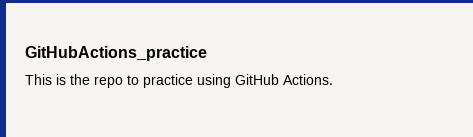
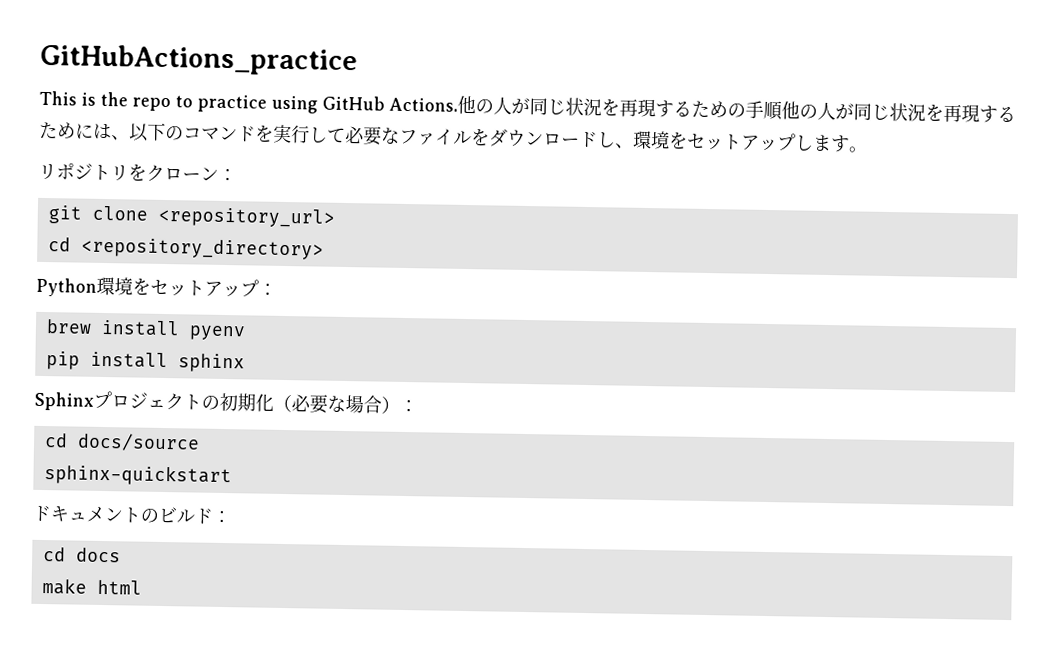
(333, 79) none -> [457,95,1016,123] [39,121,868,153] [38,163,237,182] [47,205,335,228] [47,237,324,260] [36,276,277,298] [45,319,246,341] [45,351,245,373] [34,390,418,414] [43,432,200,452] [43,464,232,487] [32,505,231,525] [42,547,121,563] [41,578,142,595] 他の人が同じ状況を再現するための手順他の人が同じ状況を再現するためには、以下のコマンドを実行して必要なファイルをダウンロードし、環境をセットアップします。 // リポジトリをクローン： // git clone <repository_url> // cd <repository_directory> // Python環境をセットアップ： // brew install pyenv // pip install sphinx // Sphinxプロジェクトの初期化（必要な場合）： // cd docs/source // sphinx-quickstart // ドキュメントのビルド： // cd docs // make html

